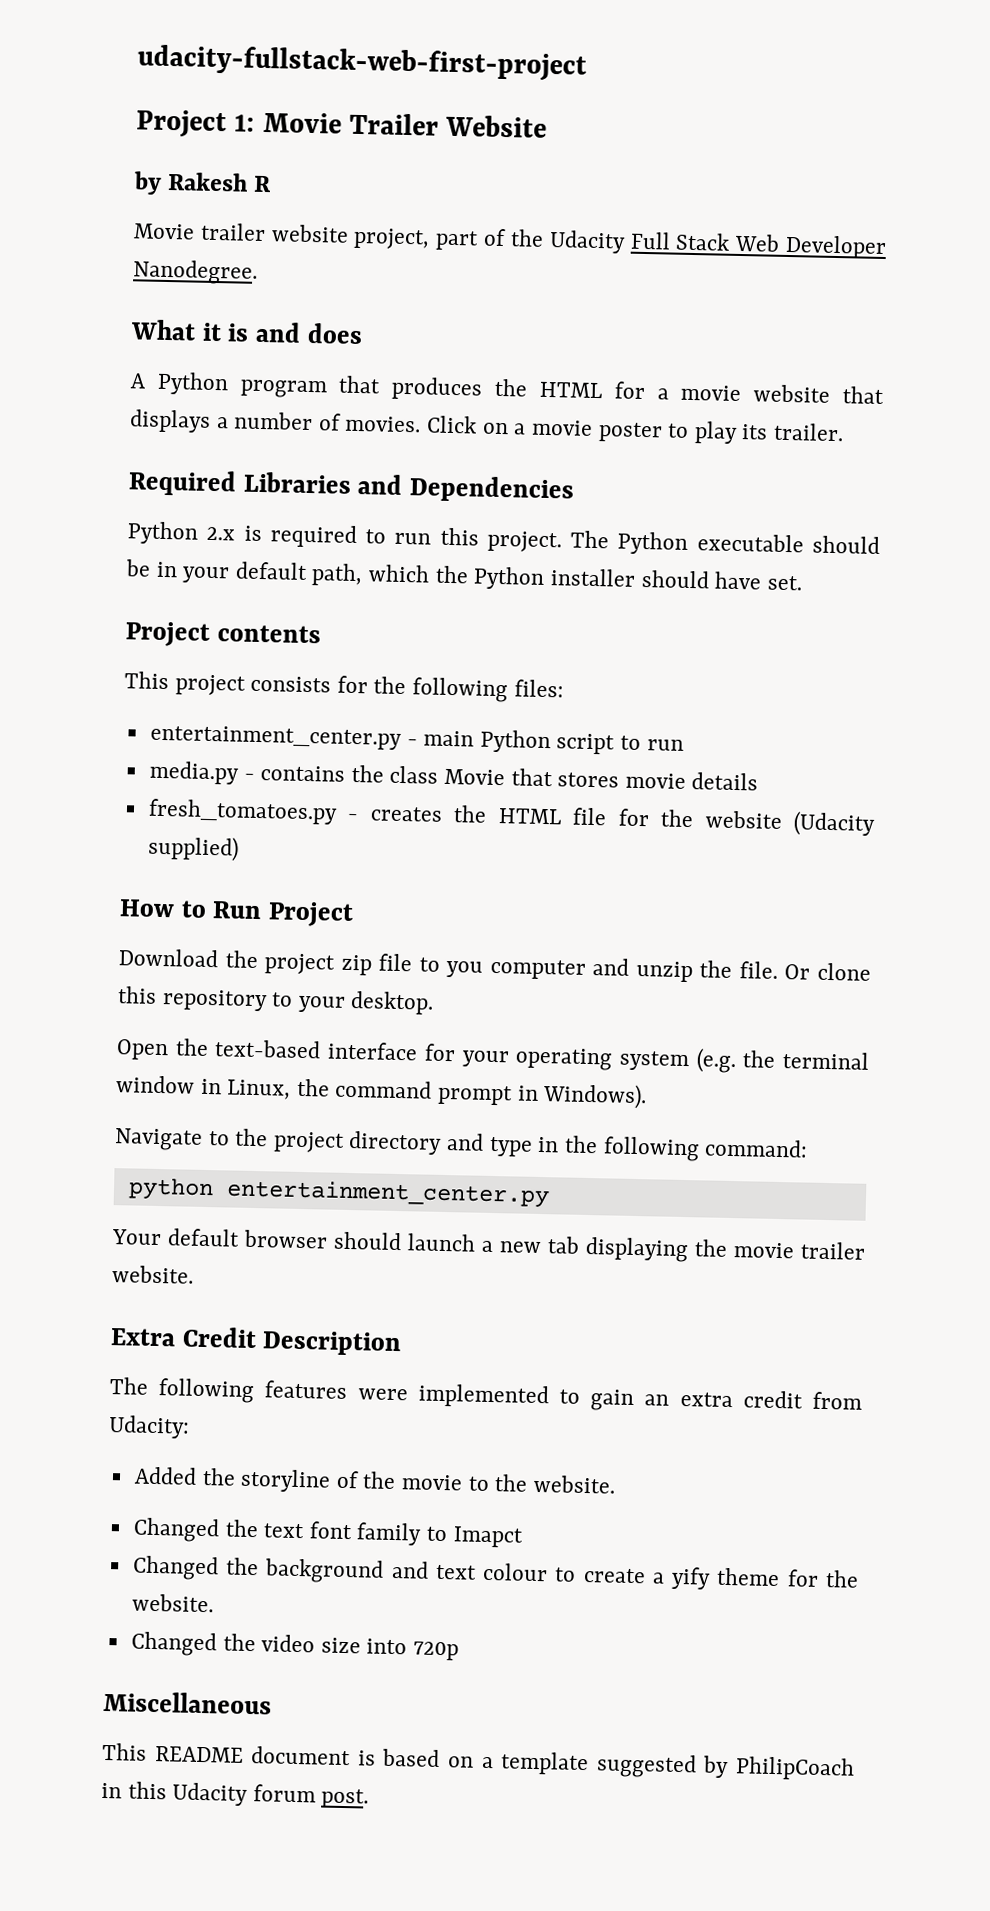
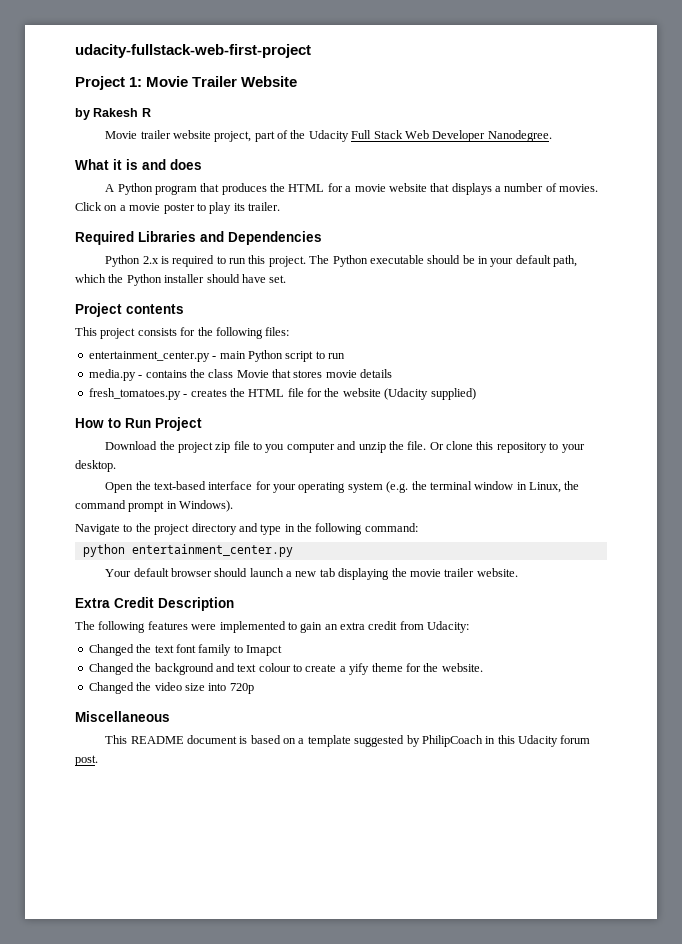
[133,1466,616,1494] // Added the storyline of the movie to the website. -> (470, 627) none

